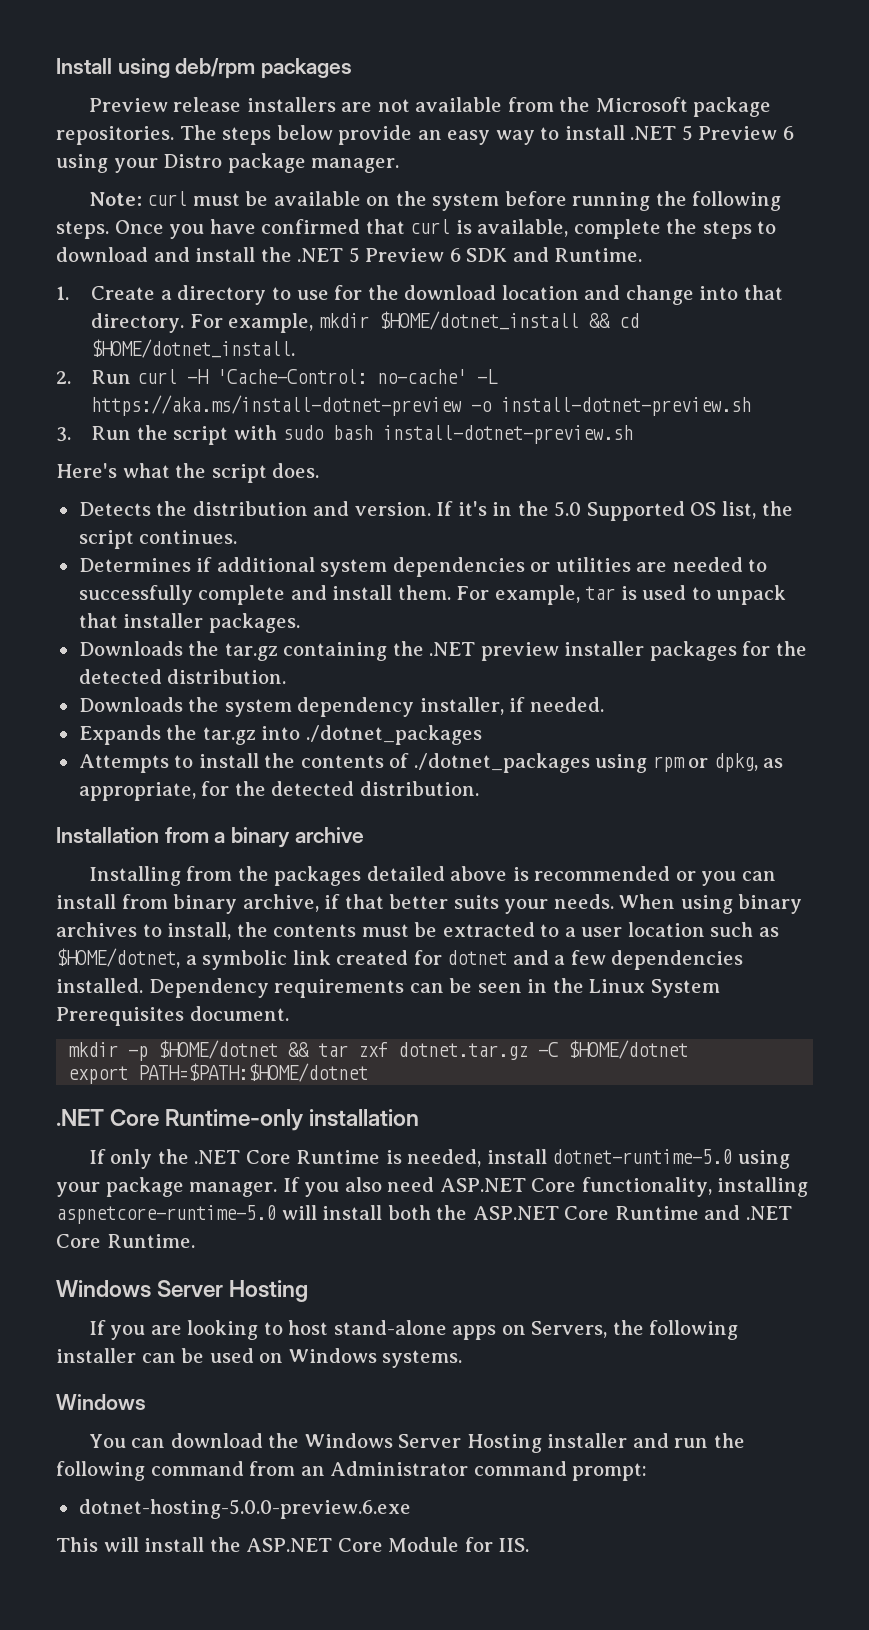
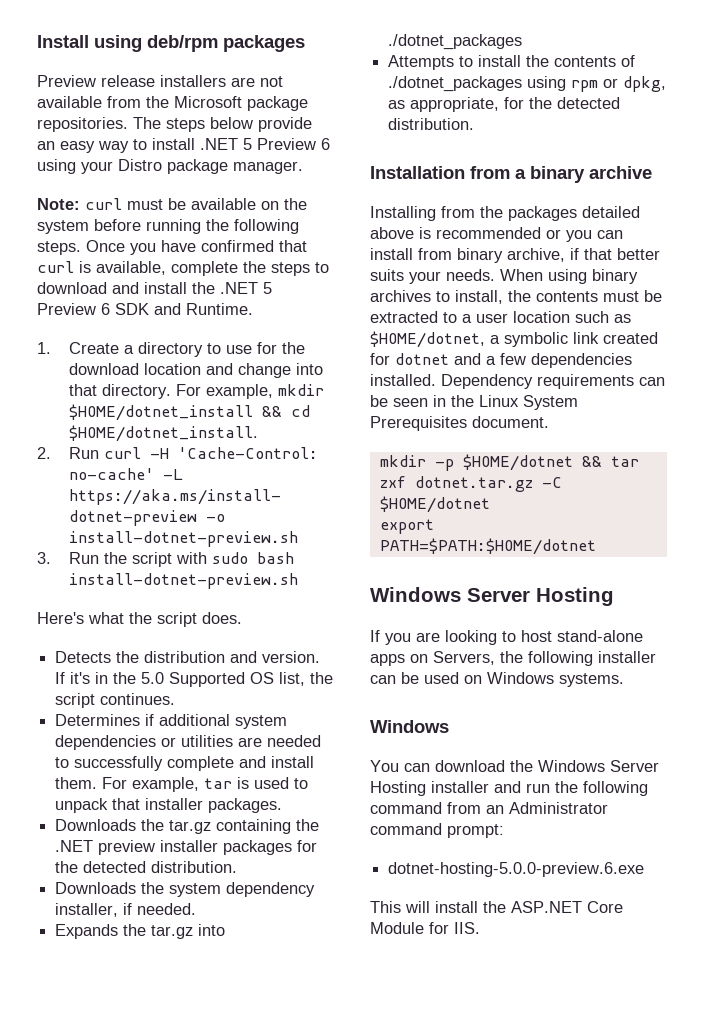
[56,1109,420,1131] [88,1149,790,1169] [56,1177,809,1197] [56,1205,792,1224] [56,1234,195,1248] // .NET Core Runtime-only installation // If only the .NET Core Runtime is needed, install dotnet-runtime-5.0 using your package manager. If you also need ASP.NET Core functionality, installing aspnetcore-runtime-5.0 will install both the ASP.NET Core Runtime and .NET Core Runtime. -> (596, 546) none

